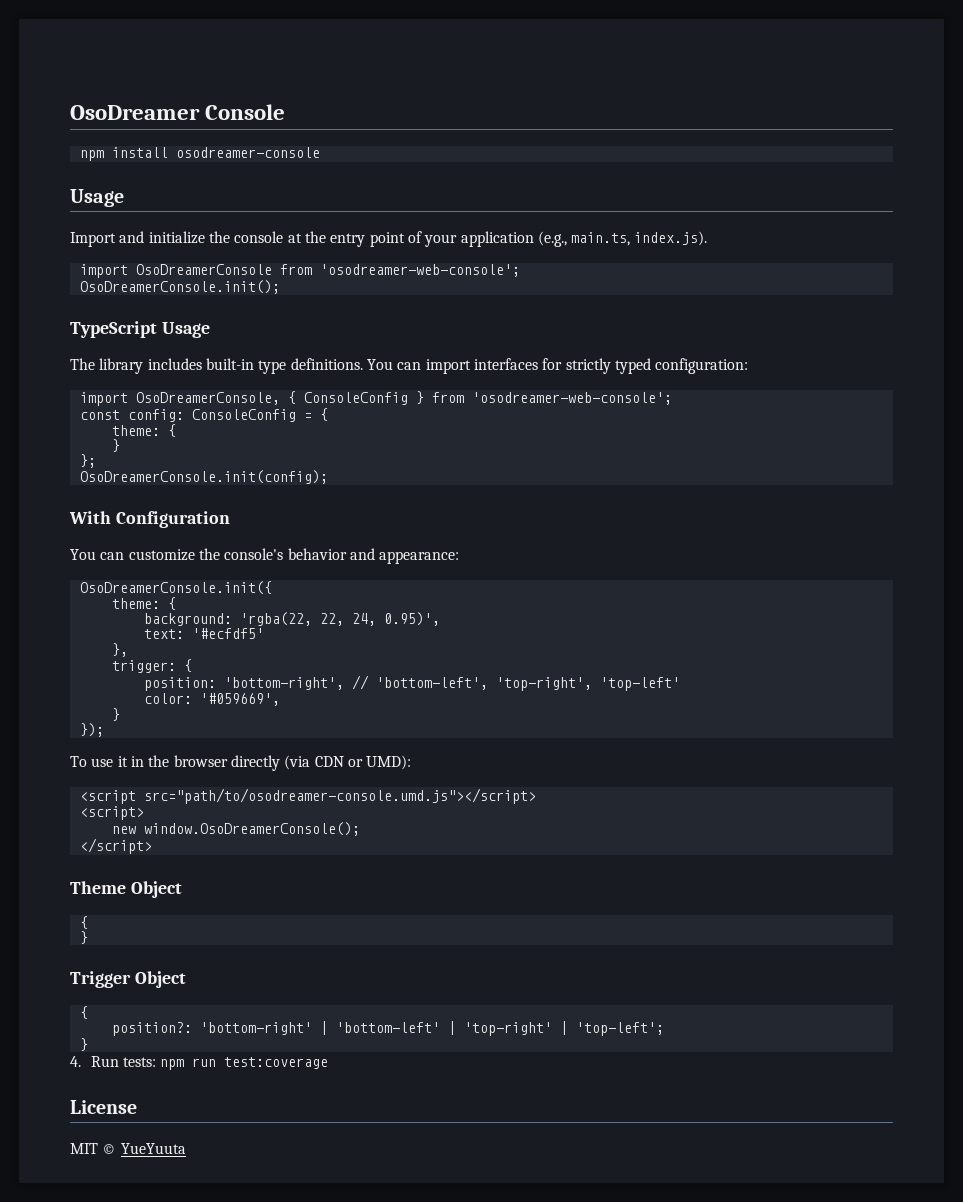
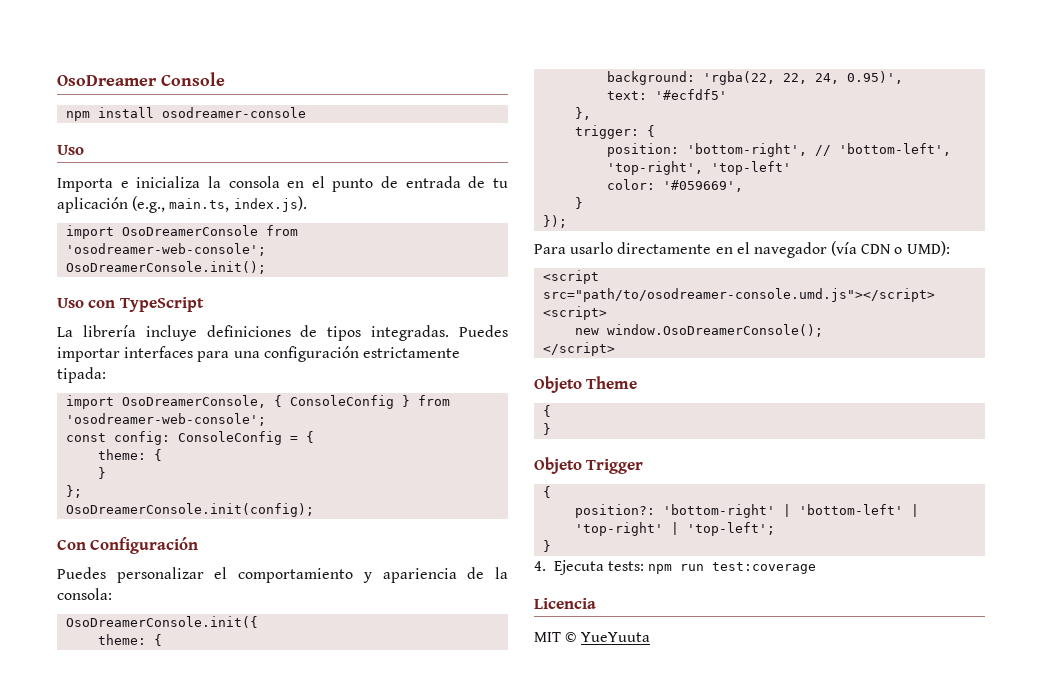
[70,189,124,207] [70,231,534,247] Usage // Import and initialize the console at the entry point of your application -> [57,145,84,155] [57,176,508,192] [57,197,128,213] Uso // Importa e inicializa la consola en el punto de entrada de tu aplicación
(280, 287) none -> [57,298,116,308] Uso con
[161,322,210,338] [70,358,749,374] Usage // The library includes built-in type definitions. You can import interfaces for strictly typed configuration: -> [57,325,508,341] [57,346,460,362] [57,367,106,383] // La librería incluye definiciones de tipos integradas. Puedes importar interfaces para una configuración estrictamente tipada:
[69,511,230,528] [70,548,460,564] With Configuration // You can customize the console's behavior and appearance: -> [57,537,199,554] [57,567,509,583] [57,588,112,600] Con Configuración // Puedes personalizar el comportamiento y apariencia de la consola:
[70,755,363,771] To use it in the browser directly (via CDN or -> [534,241,903,258] Para usarlo directamente en el navegador (vía CDN o
(152, 846) none -> [534,376,582,393] Objeto
[130,881,182,898] [79,916,88,929] [79,931,88,944] Object // { // } // -> [543,405,552,417] [543,423,552,435] [534,457,582,474] // { // } // Objeto
[134,971,186,988] Object -> (644, 466) none
[90,1056,119,1067] Run -> [553,560,604,575] Ejecuta
[70,1100,137,1114] License -> [534,598,596,609] Licencia

